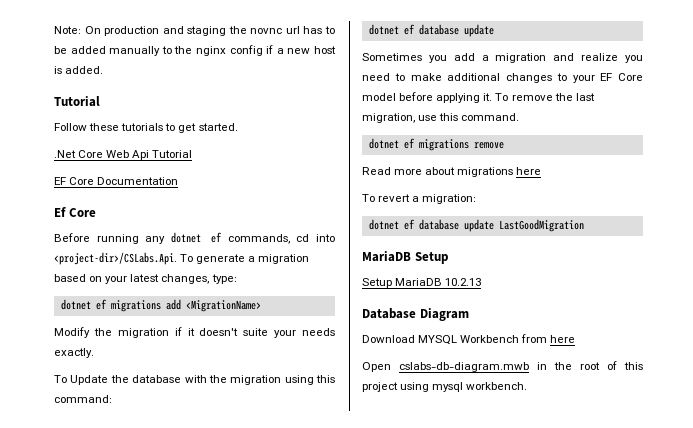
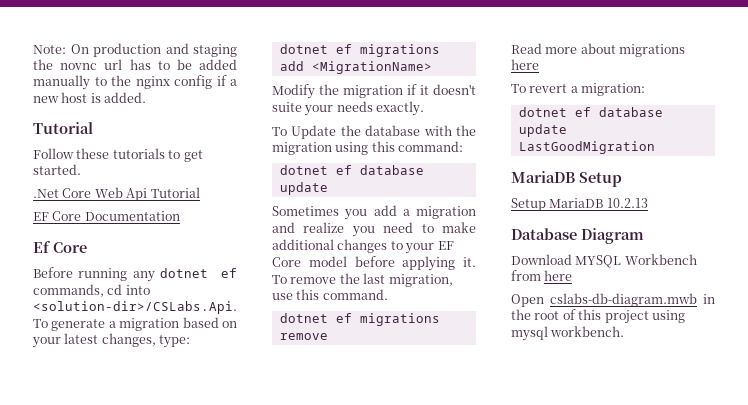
[54,252,177,265] <project-dir>/CSLabs.Api. -> [33,301,237,314] <solution-dir>/CSLabs.Api.

